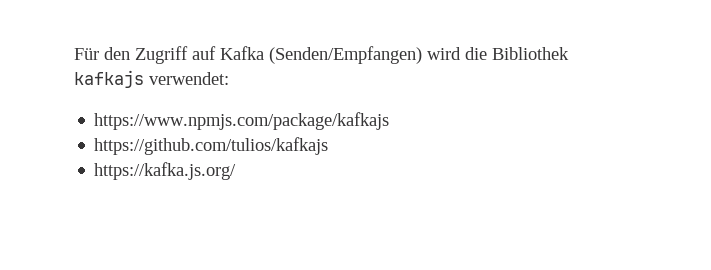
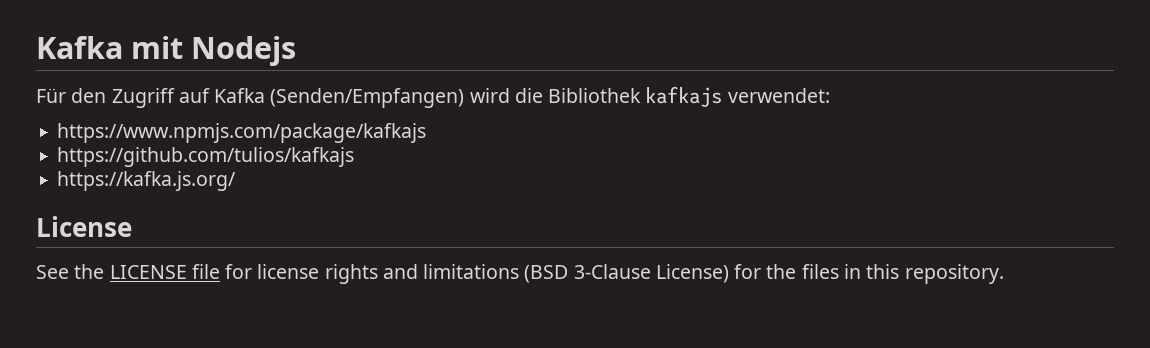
(74, 54) none -> [36,36,297,66] Kafka mit Nodejs //
(237, 171) none -> [36,216,132,237] [36,264,1004,284] // License // See the LICENSE file for license rights and limitations (BSD 3-Clause License) for the files in this repository.

